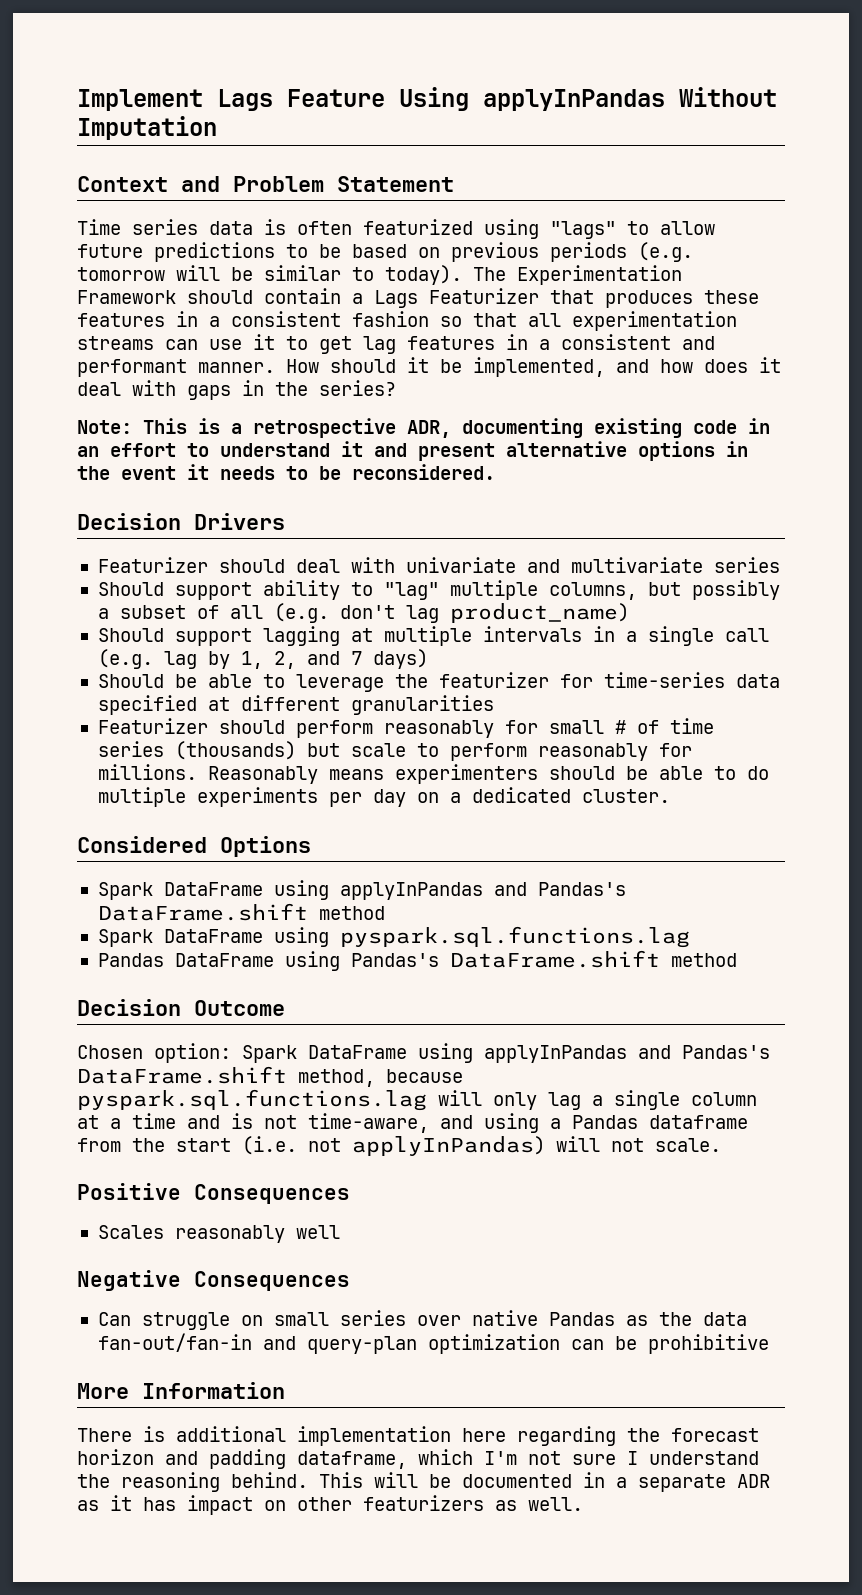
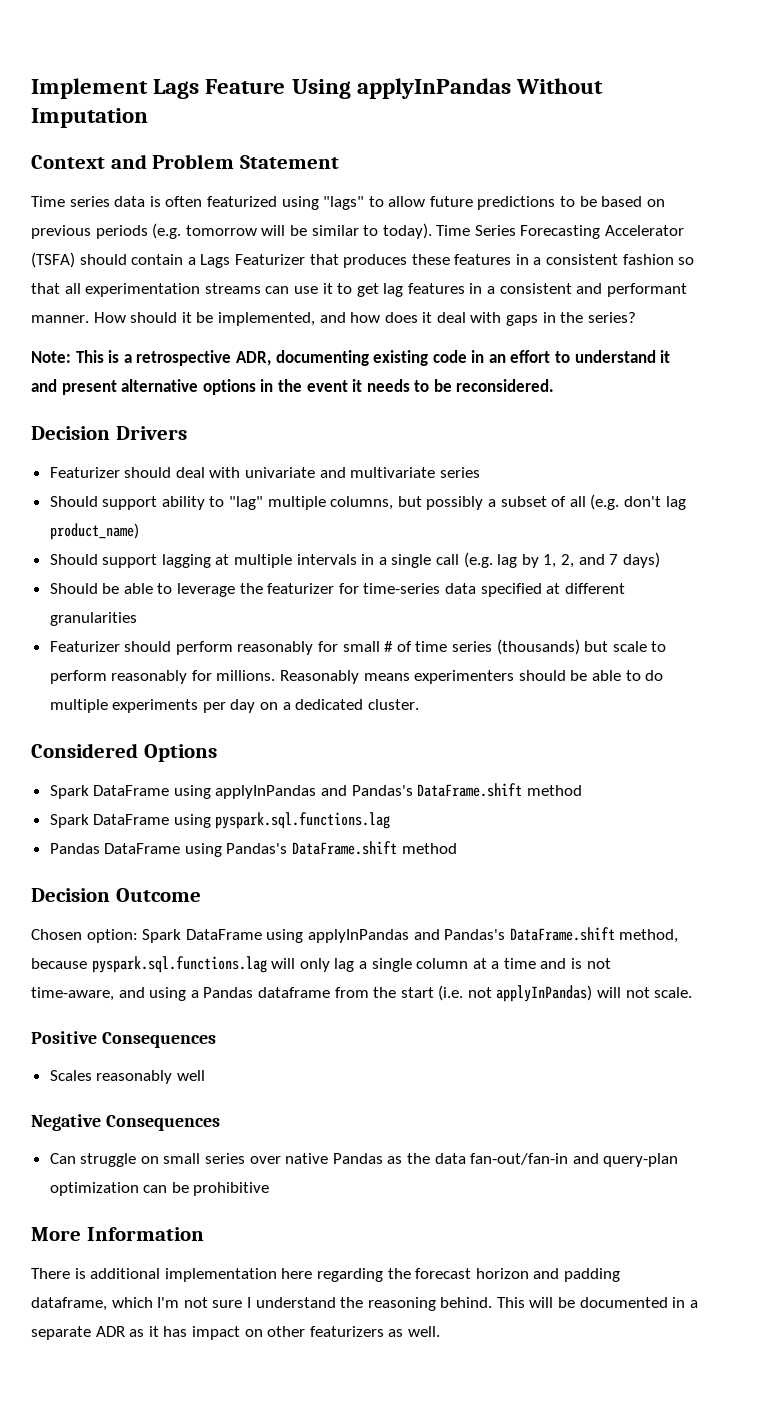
[473,265,682,285] [77,290,176,304] The Experimentation Framework -> [436,225,685,239] [31,252,75,268] Time Series Forecasting Accelerator (TSFA)

